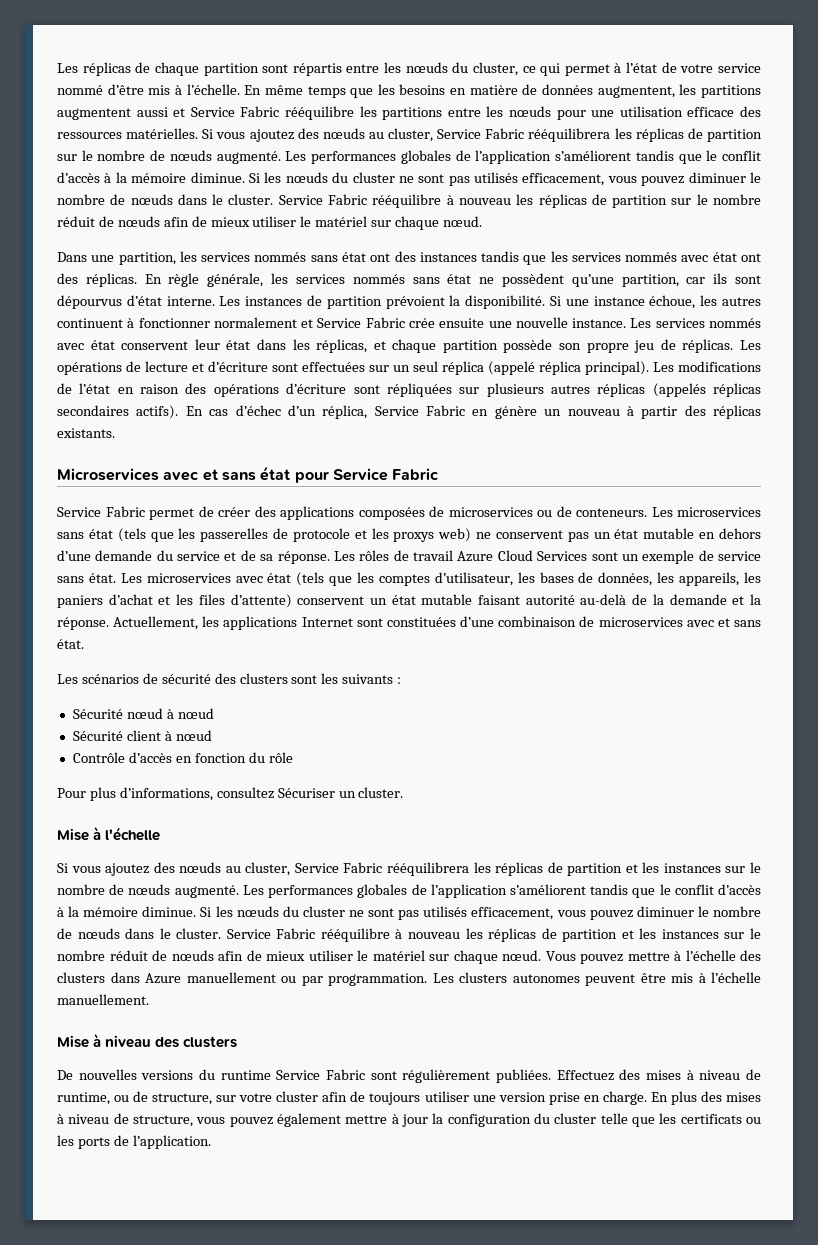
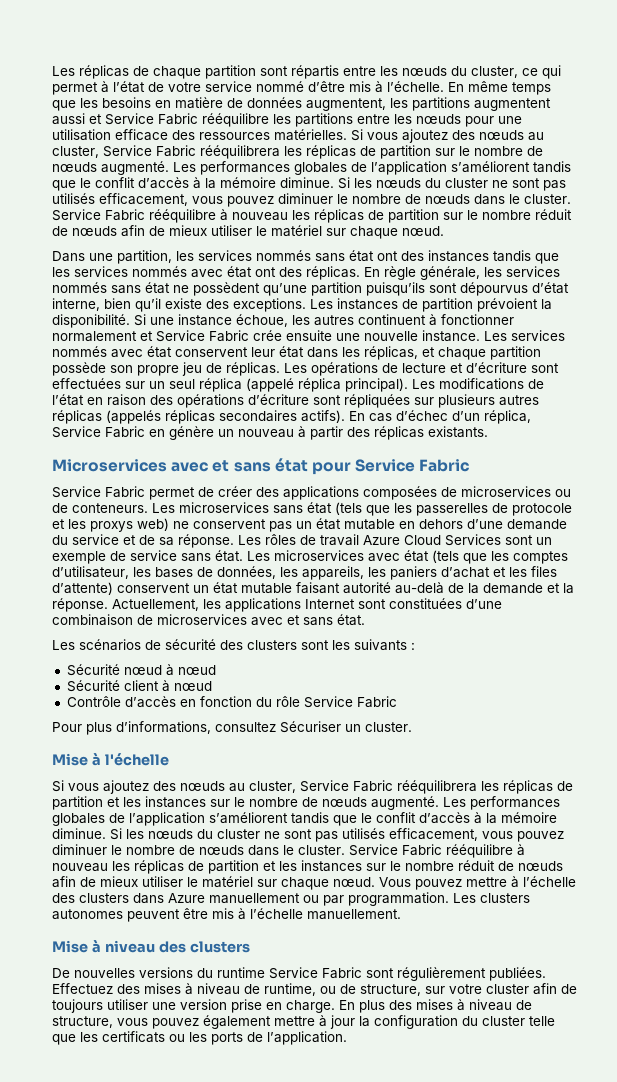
[621,273,761,287] [57,295,215,309] partition, car ils sont dépourvus d’état interne. -> [311,282,569,296] [52,298,306,312] partition puisqu’ils sont dépourvus d’état interne, bien qu’il existe des exceptions.
(293, 757) none -> [303,696,397,708] Service Fabric

